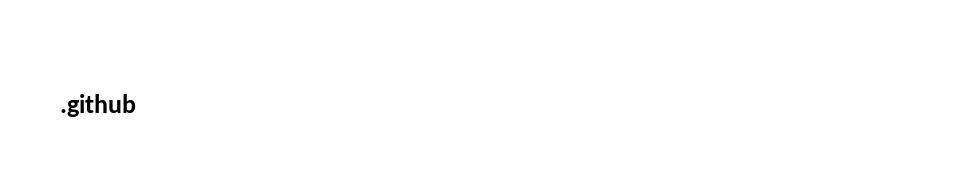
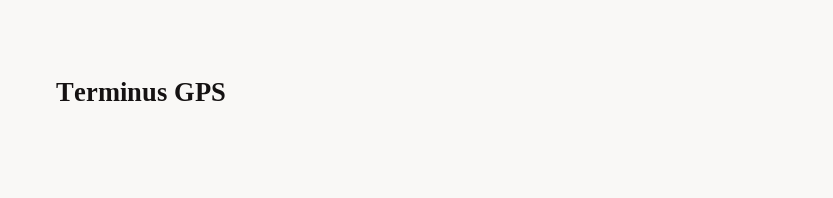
[60,94,136,117] .github -> [56,82,227,101] Terminus GPS

